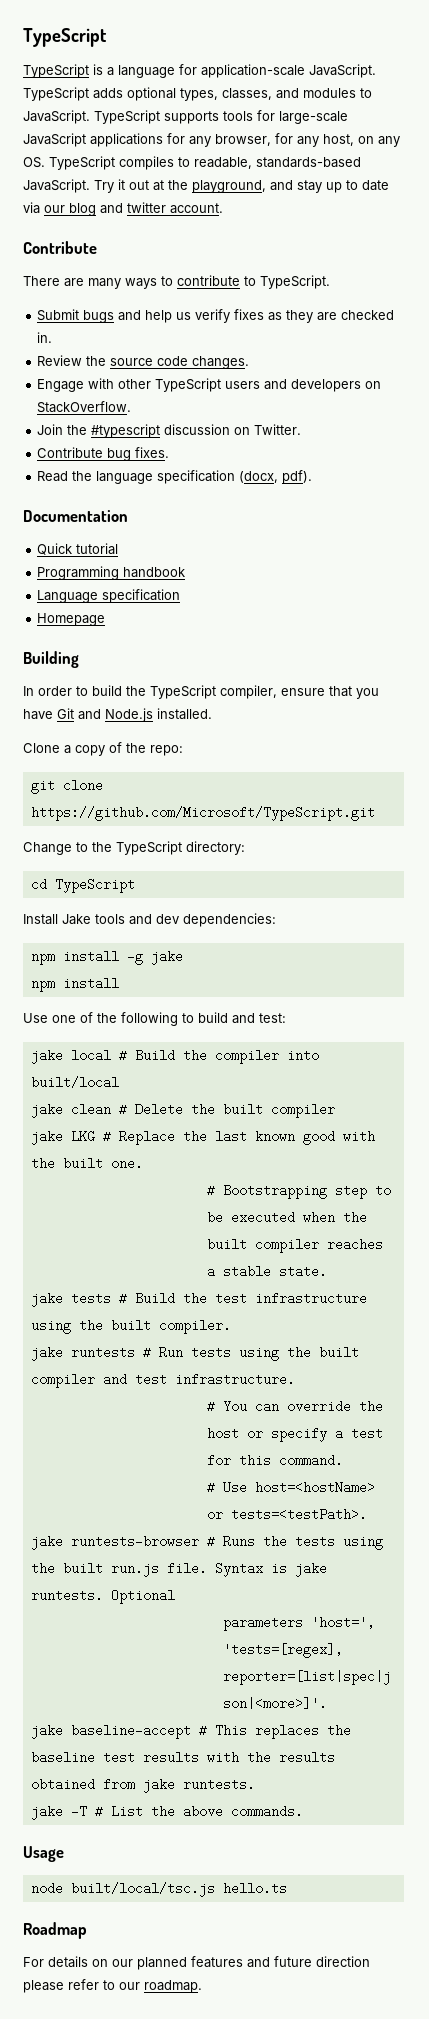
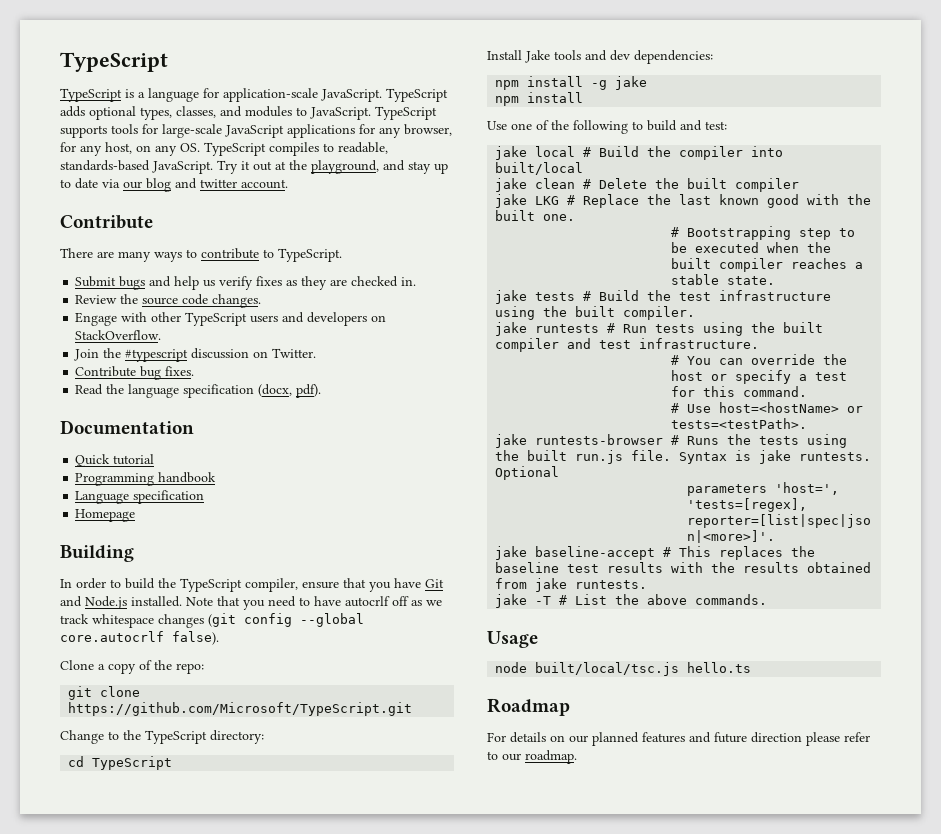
(212, 714) none -> [186,596,442,610] [60,613,364,628] [60,631,219,645] Note that you need to have autocrlf off as we track whitespace changes (git config --global core.autocrlf false).

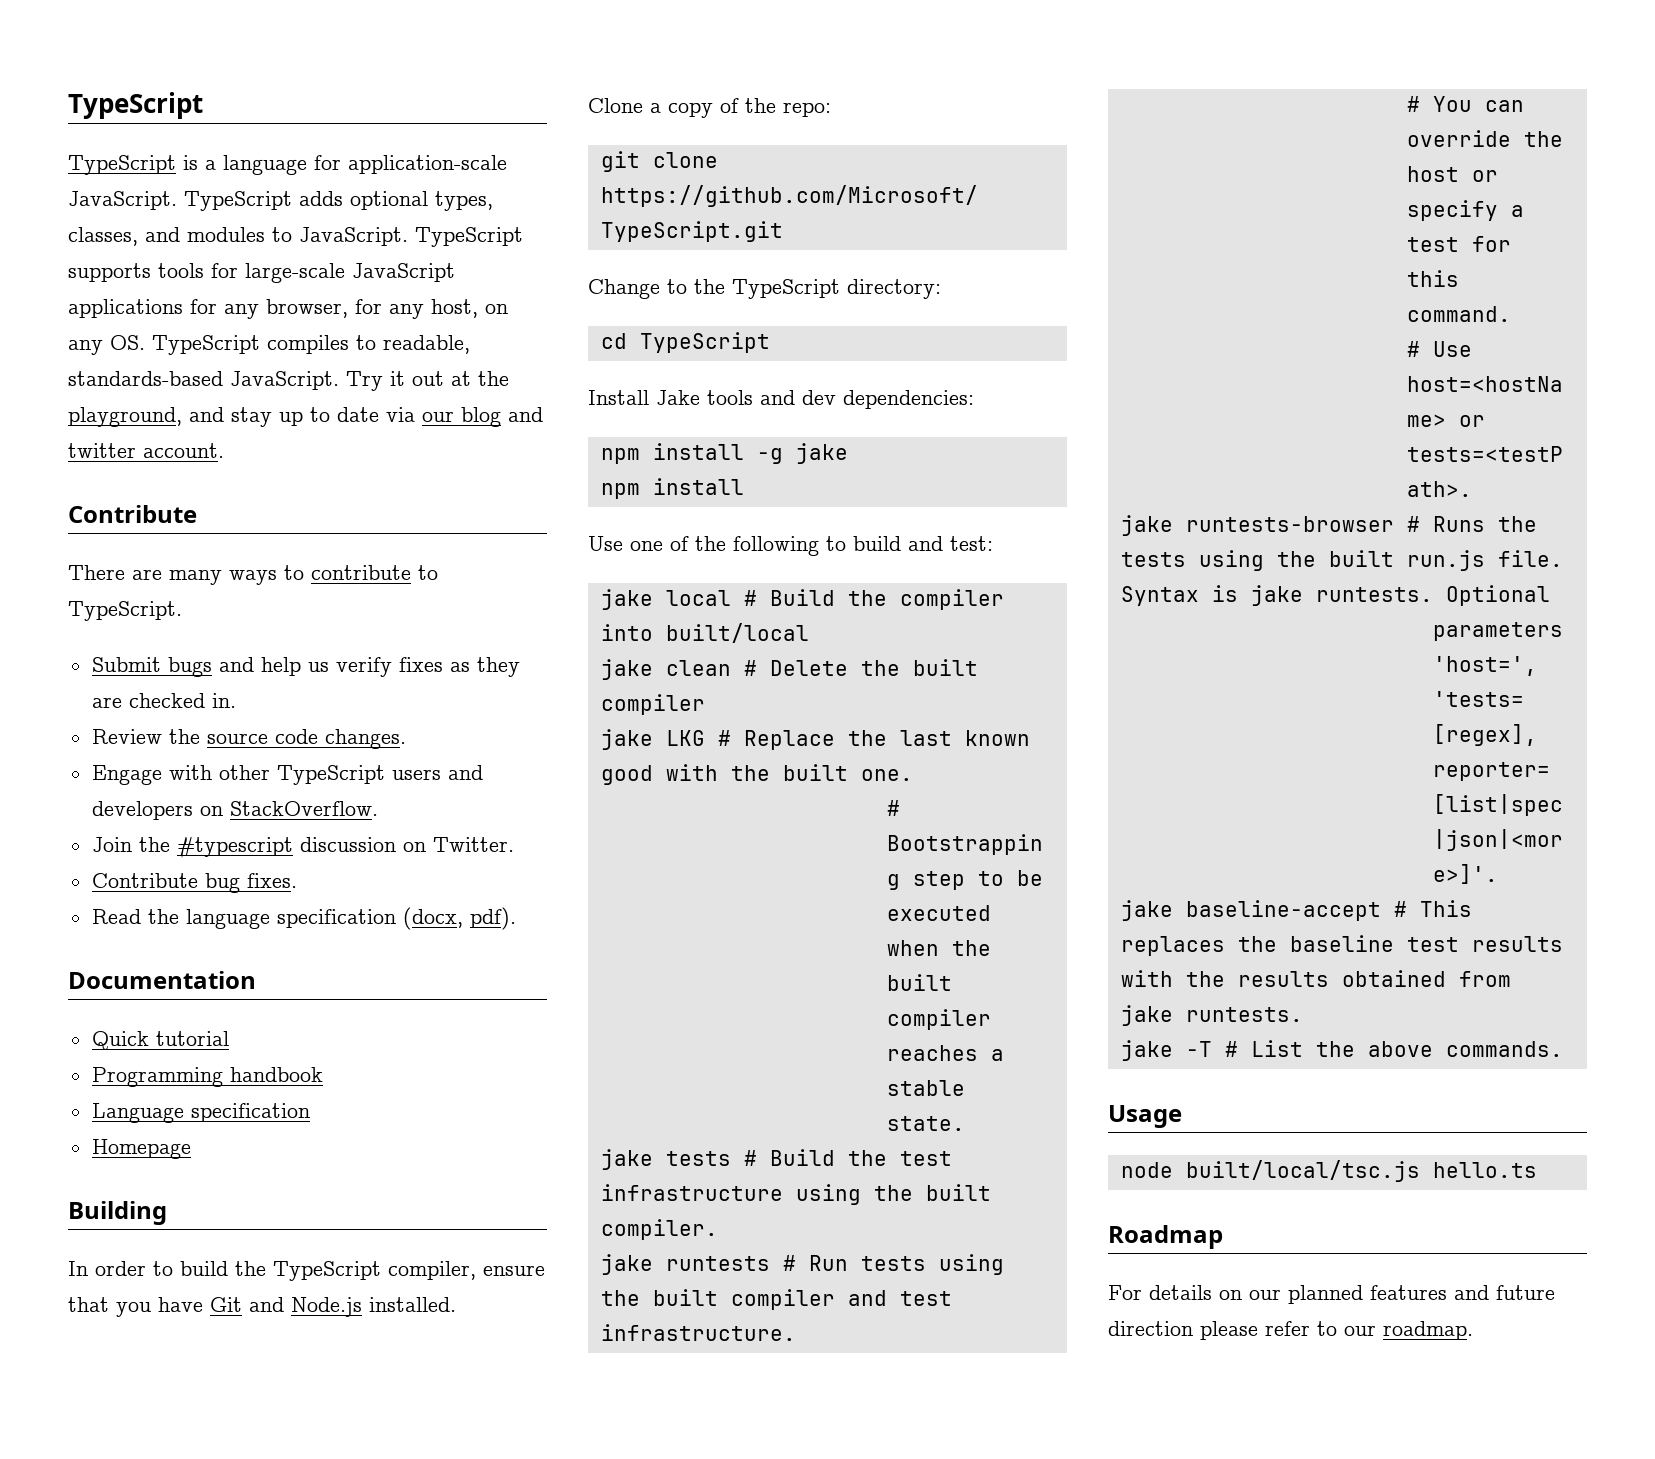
[186,596,442,610] [60,613,364,628] [60,631,219,645] Note that you need to have autocrlf off as we track whitespace changes (git config --global core.autocrlf false). -> (456, 1304) none

